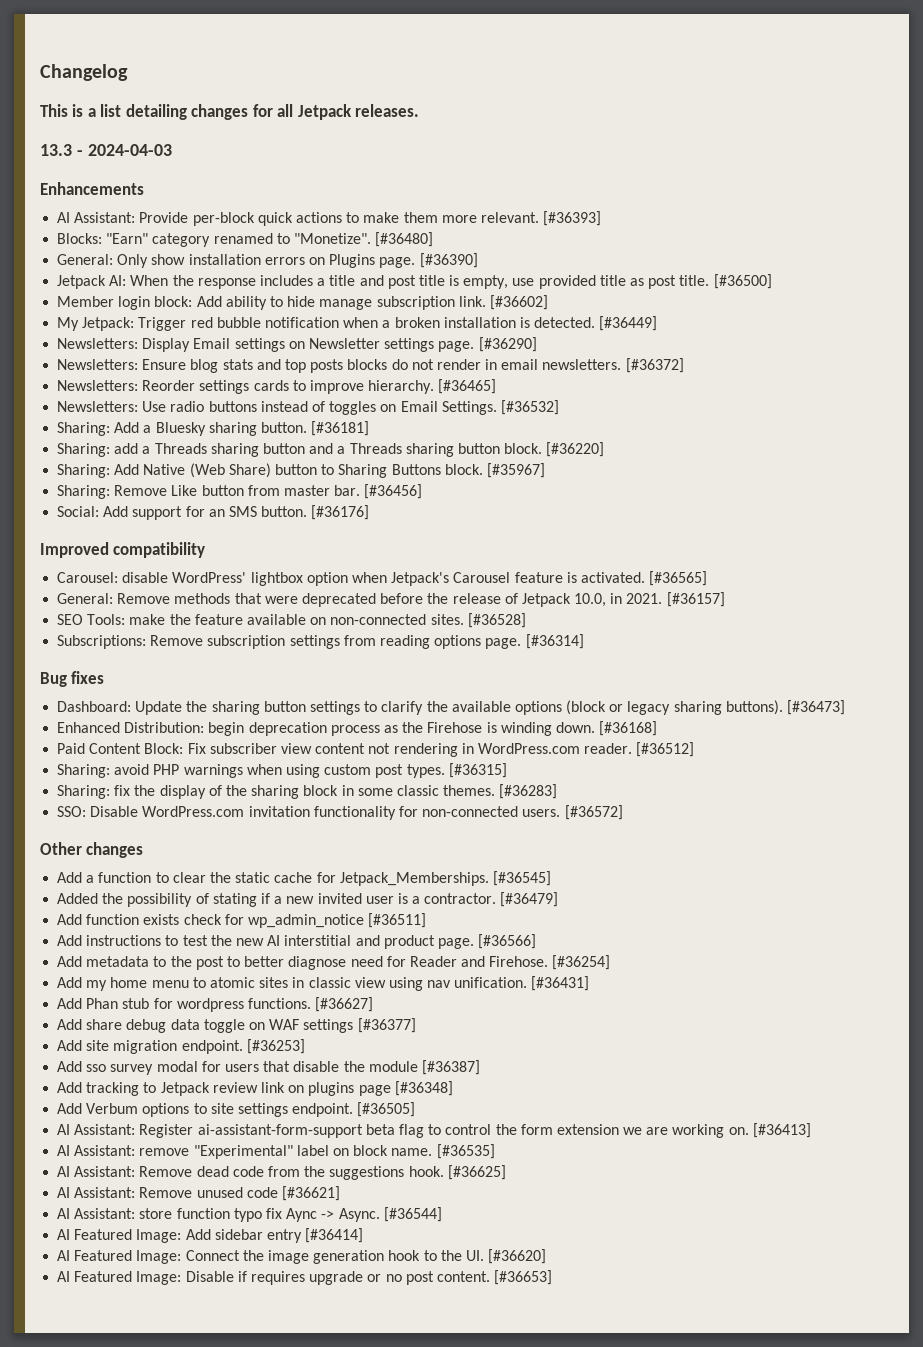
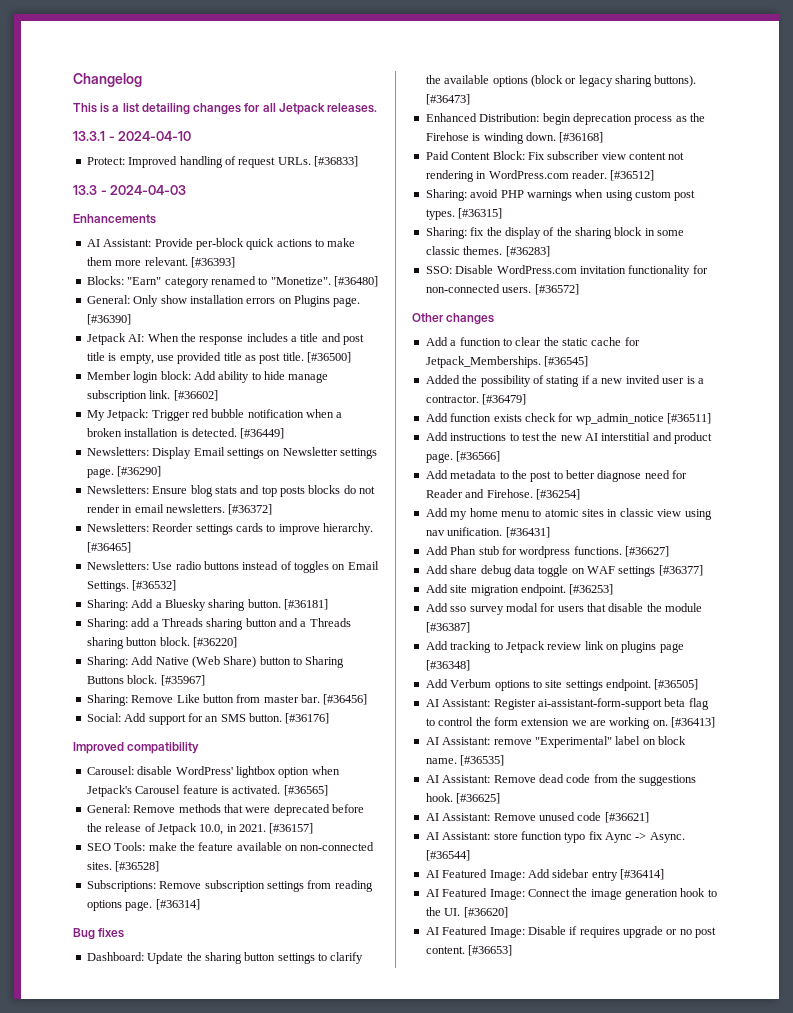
(420, 110) none -> [73,131,192,141] [86,156,358,168] // 13.3.1 - 2024-04-10 // Protect: Improved handling of request URLs. [#36833]

